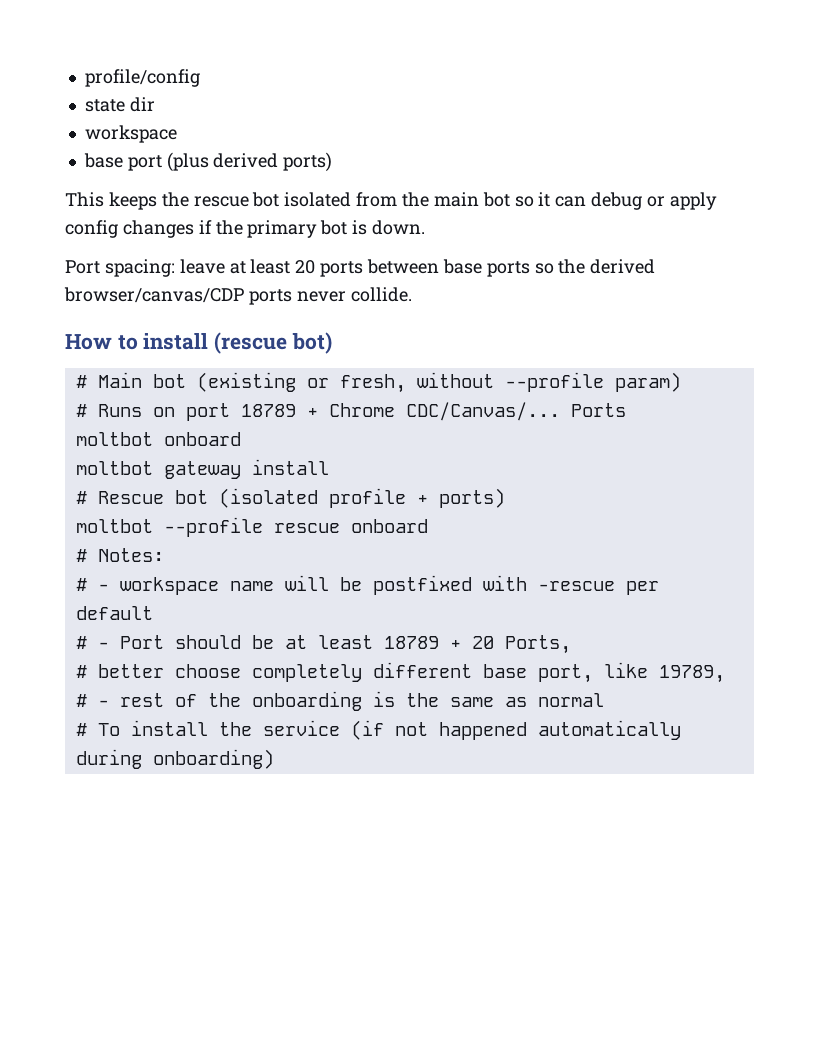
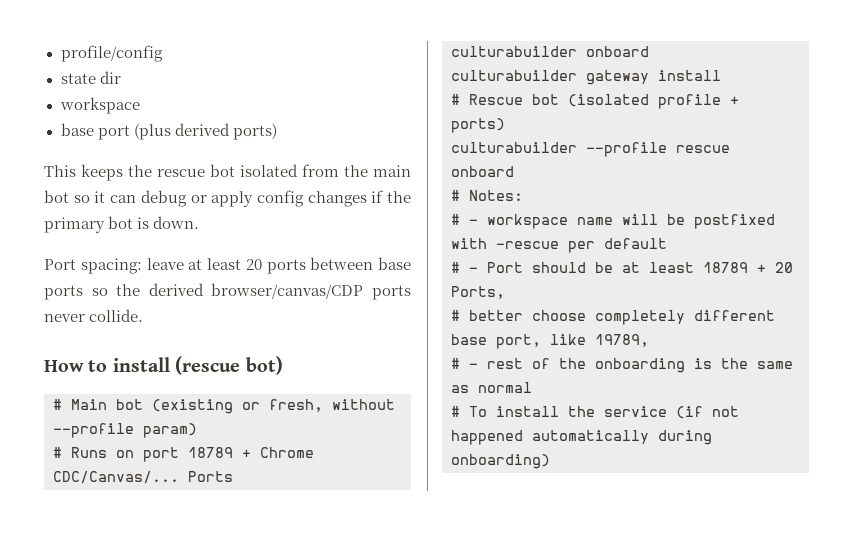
[75,432,241,446] [75,461,153,475] moltbot onboard // moltbot -> [451,46,649,57] [451,70,577,81] culturabuilder onboard // culturabuilder
[75,519,153,533] moltbot -> [451,142,577,153] culturabuilder

